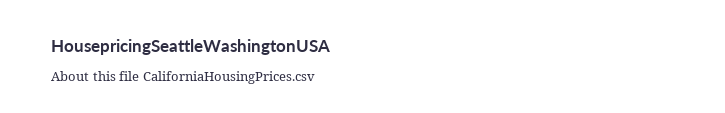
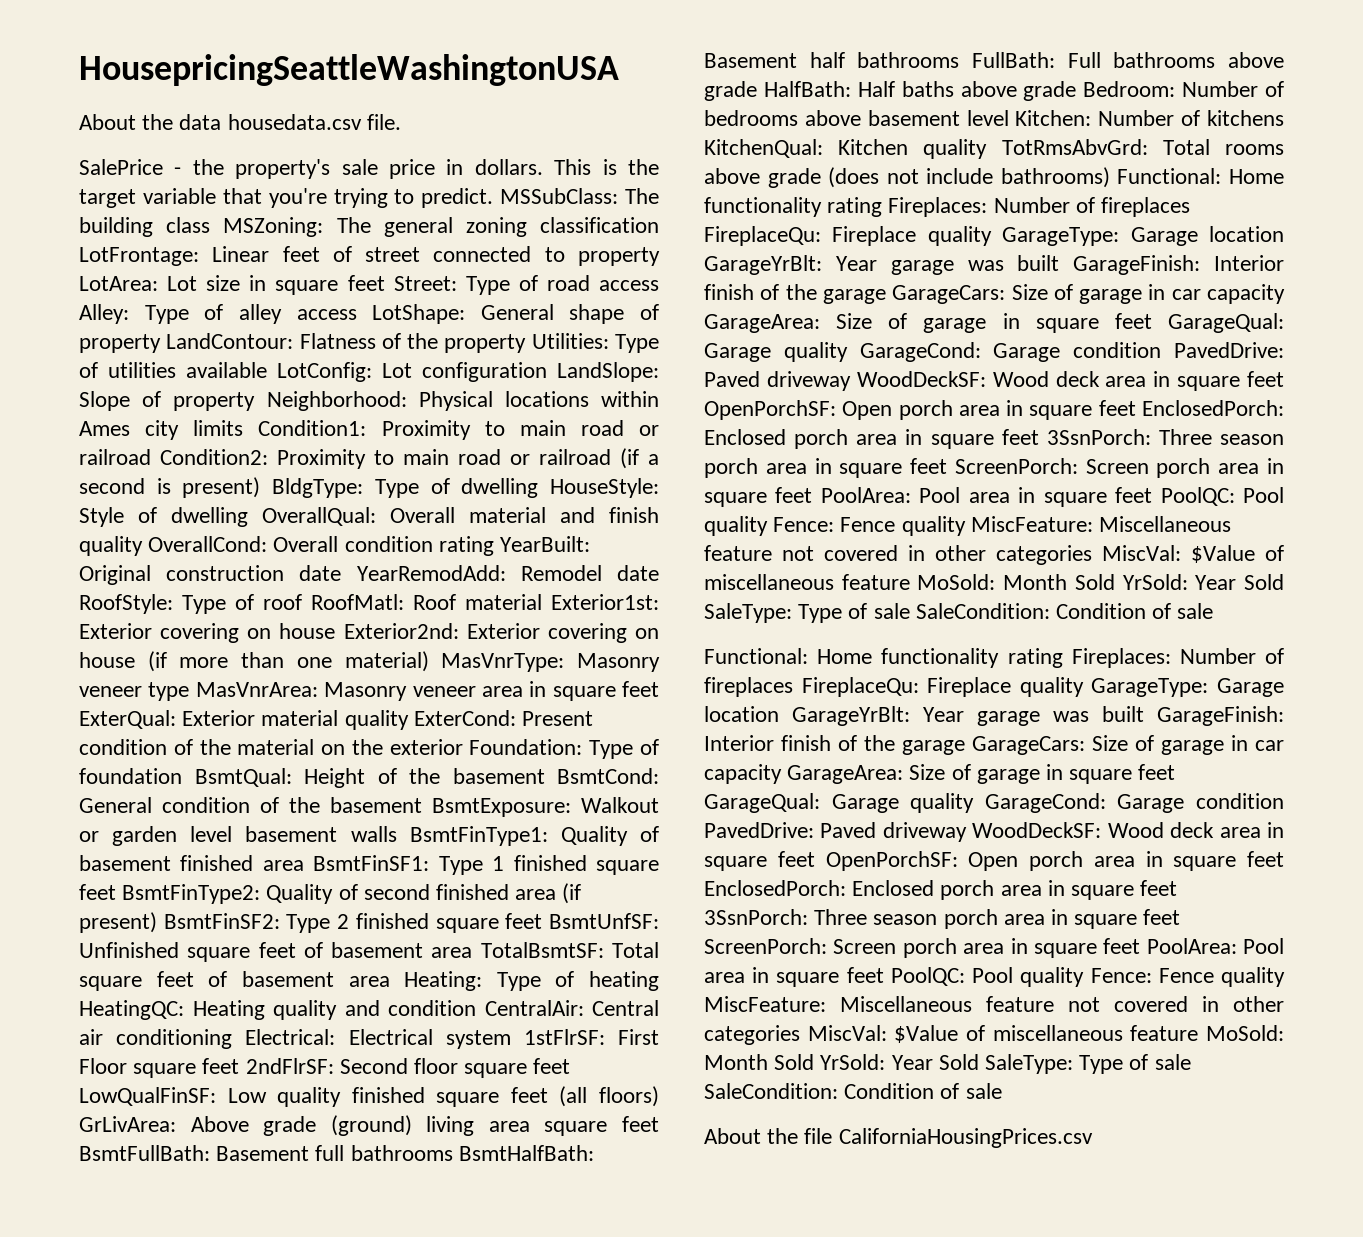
[92,71,116,81] this -> [142,114,401,130] [79,159,659,179] [79,188,659,208] [79,217,659,237] [79,246,660,266] [79,275,660,295] [79,304,659,324] [79,333,659,353] [79,362,659,382] [79,391,659,411] [79,420,659,440] [79,448,659,469] [79,477,659,498] [79,507,659,527] [79,536,591,556] [79,565,659,585] [79,594,659,614] [79,623,659,643] [79,651,660,672] [79,681,659,701] [79,710,594,730] [79,739,659,759] [79,768,659,788] [79,797,659,817] [79,826,659,846] [79,855,659,875] [79,883,582,904] [79,912,659,933] [79,942,659,962] [79,971,659,991] [79,1000,659,1020] [79,1029,660,1049] [79,1058,571,1078] [79,1086,659,1107] [79,1115,659,1136] [79,1145,594,1161] [704,52,1284,68] [704,81,1284,101] [704,110,1284,126] [704,139,1284,159] [704,167,1284,188] [704,197,1191,217] [704,226,1284,246] [704,255,1284,275] [704,284,1285,304] [704,313,1284,333] [704,342,1284,362] [704,371,1284,391] [704,400,1284,420] [704,429,1284,449] [704,458,1284,478] [704,487,1284,507] [704,516,1232,536] [704,545,1284,565] [704,574,1284,590] [704,603,1214,623] [704,648,1284,668] [704,677,1284,697] [704,706,1284,726] [704,735,1284,755] [704,764,1176,784] [704,793,1284,813] [704,822,1284,842] [704,851,1284,871] [704,880,1178,900] [704,909,1181,929] [704,938,1284,958] [704,967,1285,987] [704,996,1284,1012] [704,1025,1284,1045] [704,1054,1191,1074] [704,1083,1002,1099] [704,1128,799,1144] the data housedata.csv file. // SalePrice - the property's sale price in dollars. This is the target variable that you're trying to predict. MSSubClass: The building class MSZoning: The general zoning classification LotFrontage: Linear feet of street connected to property LotArea: Lot size in square feet Street: Type of road access Alley: Type of alley access LotShape: General shape of property LandContour: Flatness of the property Utilities: Type of utilities available LotConfig: Lot configuration LandSlope: Slope of property Neighborhood: Physical locations within Ames city limits Condition1: Proximity to main road or railroad Condition2: Proximity to main road or railroad (if a second is present) BldgType: Type of dwelling HouseStyle: Style of dwelling OverallQual: Overall material and finish quality OverallCond: Overall condition rating YearBuilt: Original construction date YearRemodAdd: Remodel date RoofStyle: Type of roof RoofMatl: Roof material Exterior1st: Exterior covering on house Exterior2nd: Exterior covering on house (if more than one material) MasVnrType: Masonry veneer type MasVnrArea: Masonry veneer area in square feet ExterQual: Exterior material quality ExterCond: Present condition of the material on the exterior Foundation: Type of foundation BsmtQual: Height of the basement BsmtCond: General condition of the basement BsmtExposure: Walkout or garden level basement walls BsmtFinType1: Quality of basement finished area BsmtFinSF1: Type 1 finished square feet BsmtFinType2: Quality of second finished area (if present) BsmtFinSF2: Type 2 finished square feet BsmtUnfSF: Unfinished square feet of basement area TotalBsmtSF: Total square feet of basement area Heating: Type of heating HeatingQC: Heating quality and condition CentralAir: Central air conditioning Electrical: Electrical system 1stFlrSF: First Floor square feet 2ndFlrSF: Second floor square feet LowQualFinSF: Low quality finished square feet (all floors) GrLivArea: Above grade (ground) living area square feet BsmtFullBath: Basement full bathrooms BsmtHalfBath: Basement half bathrooms FullBath: Full bathrooms above grade HalfBath: Half baths above grade Bedroom: Number of bedrooms above basement level Kitchen: Number of kitchens KitchenQual: Kitchen quality TotRmsAbvGrd: Total rooms above grade (does not include bathrooms) Functional: Home functionality rating Fireplaces: Number of fireplaces FireplaceQu: Fireplace quality GarageType: Garage location GarageYrBlt: Year garage was built GarageFinish: Interior finish of the garage GarageCars: Size of garage in car capacity GarageArea: Size of garage in square feet GarageQual: Garage quality GarageCond: Garage condition PavedDrive: Paved driveway WoodDeckSF: Wood deck area in square feet OpenPorchSF: Open porch area in square feet EnclosedPorch: Enclosed porch area in square feet 3SsnPorch: Three season porch area in square feet ScreenPorch: Screen porch area in square feet PoolArea: Pool area in square feet PoolQC: Pool quality Fence: Fence quality MiscFeature: Miscellaneous feature not covered in other categories MiscVal: $Value of miscellaneous feature MoSold: Month Sold YrSold: Year Sold SaleType: Type of sale SaleCondition: Condition of sale // Functional: Home functionality rating Fireplaces: Number of fireplaces FireplaceQu: Fireplace quality GarageType: Garage location GarageYrBlt: Year garage was built GarageFinish: Interior finish of the garage GarageCars: Size of garage in car capacity GarageArea: Size of garage in square feet GarageQual: Garage quality GarageCond: Garage condition PavedDrive: Paved driveway WoodDeckSF: Wood deck area in square feet OpenPorchSF: Open porch area in square feet EnclosedPorch: Enclosed porch area in square feet 3SsnPorch: Three season porch area in square feet ScreenPorch: Screen porch area in square feet PoolArea: Pool area in square feet PoolQC: Pool quality Fence: Fence quality MiscFeature: Miscellaneous feature not covered in other categories MiscVal: $Value of miscellaneous feature MoSold: Month Sold YrSold: Year Sold SaleType: Type of sale SaleCondition: Condition of sale // About the

